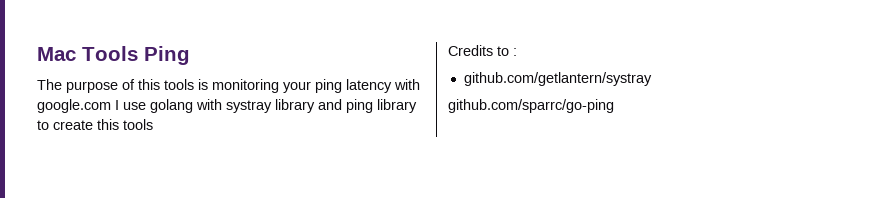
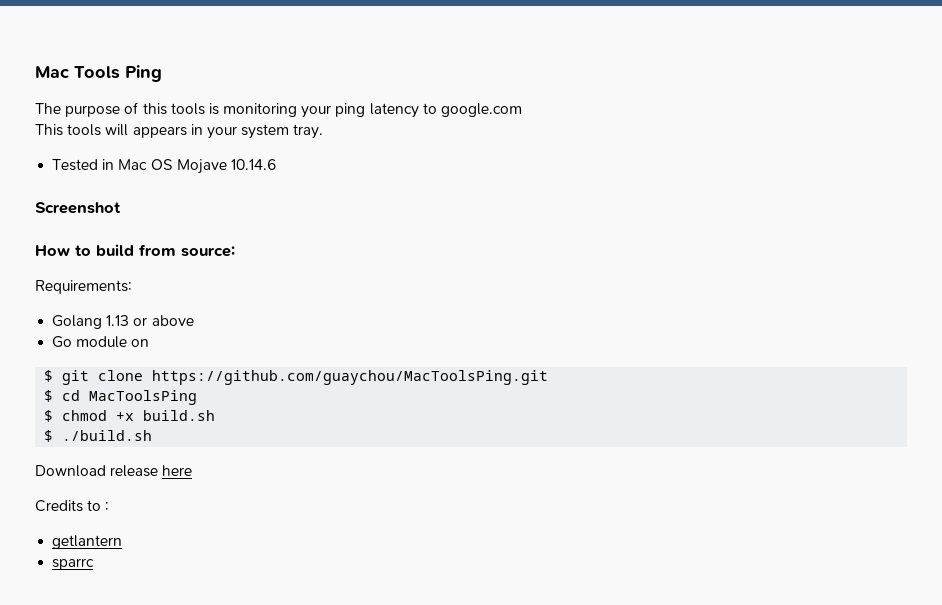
[394,79,420,90] with -> [422,103,437,114] to
[115,99,417,113] [37,119,153,130] I use golang with systray library and ping library to create this tools -> [35,124,324,139] [52,159,276,174] [35,202,121,214] [35,244,235,257] [35,280,132,294] [52,315,194,329] [52,336,150,348] [44,370,549,385] [44,390,198,405] [44,410,216,422] [44,430,153,442] [35,465,193,477] // This tools will appears in your system tray. // Tested in Mac OS Mojave 10.14.6 // Screenshot // How to build from source: // Requirements: // Golang 1.13 or above // Go module on // $ git clone https://github.com/guaychou/MacToolsPing.git // $ cd MacToolsPing // $ chmod +x build.sh // $ ./build.sh // Download release here
[463,72,652,86] [448,99,614,113] github.com/getlantern/systray // github.com/sparrc/go-ping -> [52,535,123,549] [52,558,95,570] getlantern // sparrc

